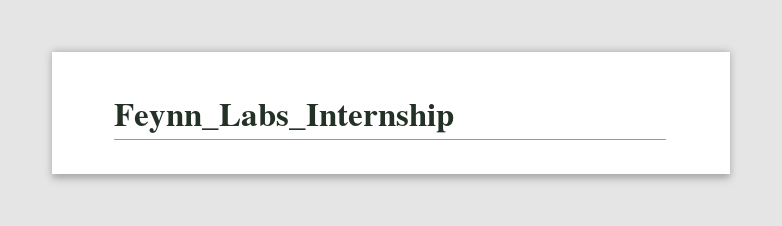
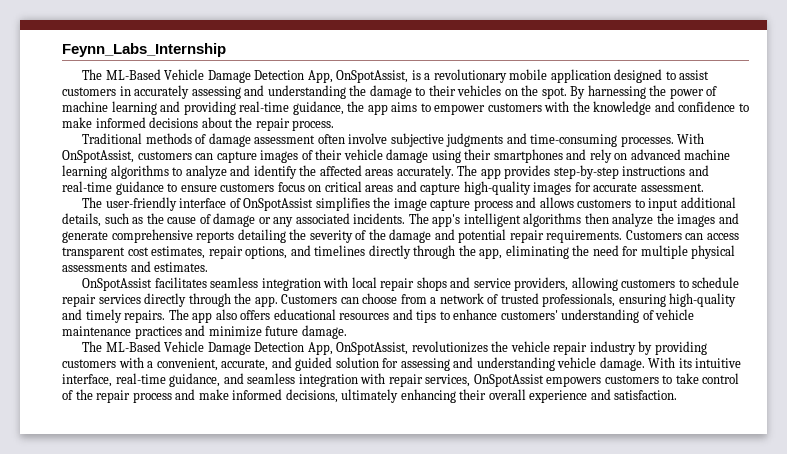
(454, 118) none -> [82,69,710,83] [62,85,718,99] [62,101,749,115] [62,117,335,131] [82,133,705,147] [62,149,731,163] [62,165,709,179] [62,181,704,195] [82,197,736,211] [62,213,739,227] [62,229,739,243] [62,245,736,259] [62,261,209,272] [82,277,740,291] [62,293,737,307] [62,309,695,323] [62,325,347,339] [82,341,707,355] [62,357,742,371] [62,373,740,387] [62,389,678,403] // The ML-Based Vehicle Damage Detection App, OnSpotAssist, is a revolutionary mobile application designed to assist customers in accurately assessing and understanding the damage to their vehicles on the spot. By harnessing the power of machine learning and providing real-time guidance, the app aims to empower customers with the knowledge and confidence to make informed decisions about the repair process. // Traditional methods of damage assessment often involve subjective judgments and time-consuming processes. With OnSpotAssist, customers can capture images of their vehicle damage using their smartphones and rely on advanced machine learning algorithms to analyze and identify the affected areas accurately. The app provides step-by-step instructions and real-time guidance to ensure customers focus on critical areas and capture high-quality images for accurate assessment. // The user-friendly interface of OnSpotAssist simplifies the image capture process and allows customers to input additional details, such as the cause of damage or any associated incidents. The app's intelligent algorithms then analyze the images and generate comprehensive reports detailing the severity of the damage and potential repair requirements. Customers can access transparent cost estimates, repair options, and timelines directly through the app, eliminating the need for multiple physical assessments and estimates. // OnSpotAssist facilitates seamless integration with local repair shops and service providers, allowing customers to schedule repair services directly through the app. Customers can choose from a network of trusted professionals, ensuring high-quality and timely repairs. The app also offers educational resources and tips to enhance customers' understanding of vehicle maintenance practices and minimize future damage. // The ML-Based Vehicle Damage Detection App, OnSpotAssist, revolutionizes the vehicle repair industry by providing customers with a convenient, accurate, and guided solution for assessing and understanding vehicle damage. With its intuitive interface, real-time guidance, and seamless integration with repair services, OnSpotAssist empowers customers to take control of the repair process and make informed decisions, ultimately enhancing their overall experience and satisfaction.

